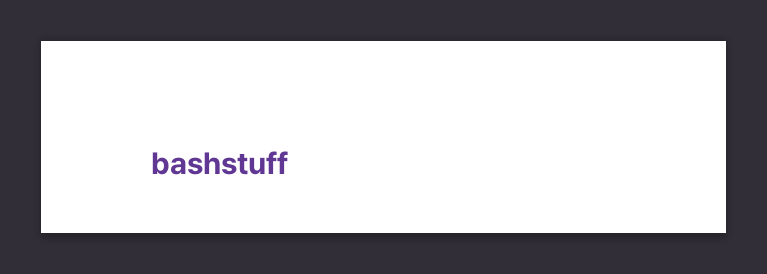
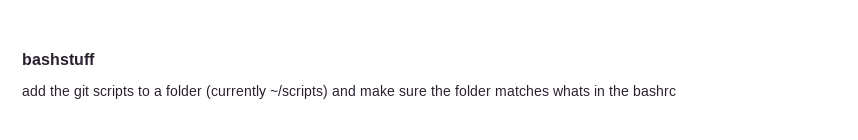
(288, 163) none -> [22,85,676,99] // add the git scripts to a folder (currently ~/scripts) and make sure the folder matches whats in the bashrc

